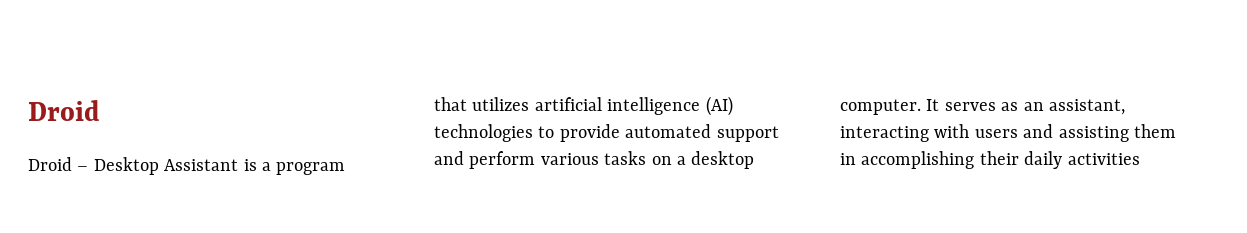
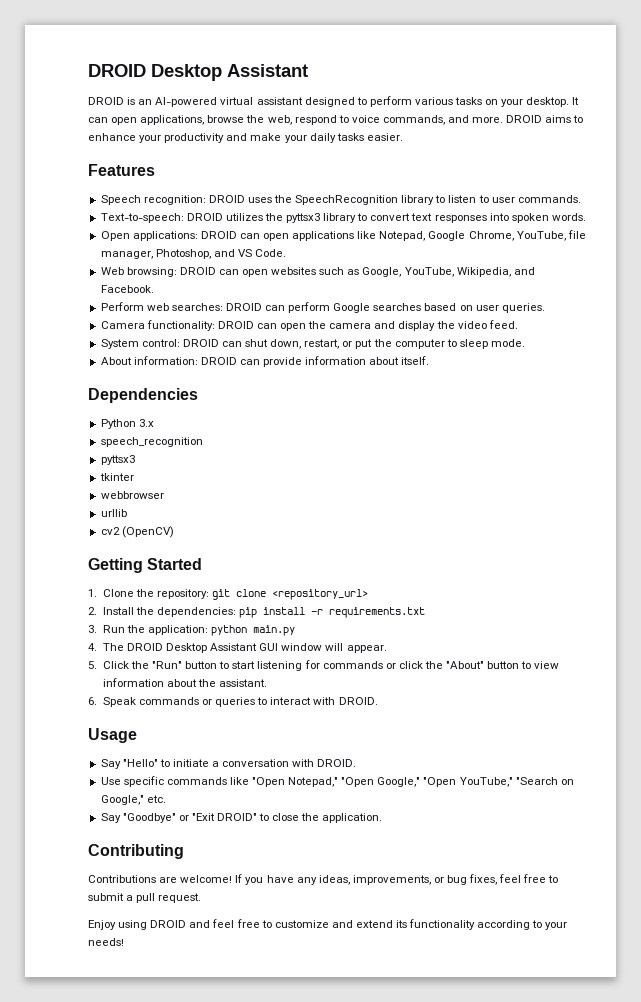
[28,100,100,121] [28,157,346,175] [434,96,733,116] [434,124,779,142] [434,151,755,169] [840,99,1125,115] [840,124,1176,142] [840,151,1140,169] Droid // Droid – Desktop Assistant is a program that utilizes artificial intelligence (AI) technologies to provide automated support and perform various tasks on a desktop computer. It serves as an assistant, interacting with users and assisting them in accomplishing their daily activities -> [88,64,308,81] [88,96,580,107] [88,115,584,125] [88,133,403,143] [88,164,155,176] [100,195,581,205] [100,213,586,223] [100,230,586,241] [100,249,287,259] [100,267,535,277] [100,285,154,293] [100,302,545,313] [100,320,518,331] [100,339,526,349] [100,356,430,367] [88,388,198,403] [100,419,154,429] [100,437,203,447] [100,455,135,465] [99,473,134,481] [100,491,164,499] [100,509,127,517] [100,526,174,538] [88,558,203,573] [88,589,369,600] [88,607,426,618] [88,625,296,636] [88,643,387,653] [88,660,560,671] [102,678,268,687] [88,697,378,707] [88,728,137,743] [100,759,357,769] [100,776,574,787] [100,795,166,805] [100,813,383,823] [88,844,184,859] [88,874,559,885] [88,893,202,903] [88,919,568,930] [88,938,124,946] DROID Desktop Assistant // DROID is an AI-powered virtual assistant designed to perform various tasks on your desktop. It can open applications, browse the web, respond to voice commands, and more. DROID aims to enhance your productivity and make your daily tasks easier. // Features // Speech recognition: DROID uses the SpeechRecognition library to listen to user commands. // Text-to-speech: DROID utilizes the pyttsx3 library to convert text responses into spoken words. // Open applications: DROID can open applications like Notepad, Google Chrome, YouTube, file manager, Photoshop, and VS Code. // Web browsing: DROID can open websites such as Google, YouTube, Wikipedia, and Facebook. // Perform web searches: DROID can perform Google searches based on user queries. // Camera functionality: DROID can open the camera and display the video feed. // System control: DROID can shut down, restart, or put the computer to sleep mode. // About information: DROID can provide information about itself. // Dependencies // Python 3.x // speech_recognition // pyttsx3 // tkinter // webbrowser // urllib // cv2 (OpenCV) // Getting Started // 1. Clone the repository: git clone <repository_url> // 2. Install the dependencies: pip install -r requirements.txt // 3. Run the application: python main.py // 4. The DROID Desktop Assistant GUI window will appear. // 5. Click the "Run" button to start listening for commands or click the "About" button to view information about the assistant. // 6. Speak commands or queries to interact with DROID. // Usage // Say "Hello" to initiate a conversation with DROID. // Use specific commands like "Open Notepad," "Open Google," "Open YouTube," "Search on Google," etc. // Say "Goodbye" or "Exit DROID" to close the application. // Contributing // Contributions are welcome! If you have any ideas, improvements, or bug fixes, feel free to submit a pull request. // Enjoy using DROID and feel free to customize and extend its functionality according to your needs!

